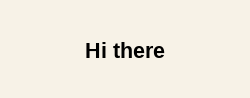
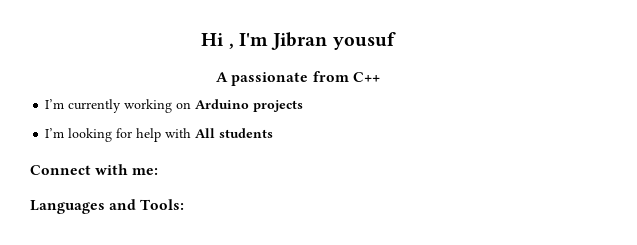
[113,42,165,58] there -> [228,32,396,50] [216,71,380,86] [45,99,304,113] [45,128,274,142] [30,164,159,175] [30,199,185,214] , I'm Jibran yousuf // A passionate from C++ // I’m currently working on Arduino projects // I’m looking for help with All students // Connect with me: // Languages and Tools:

